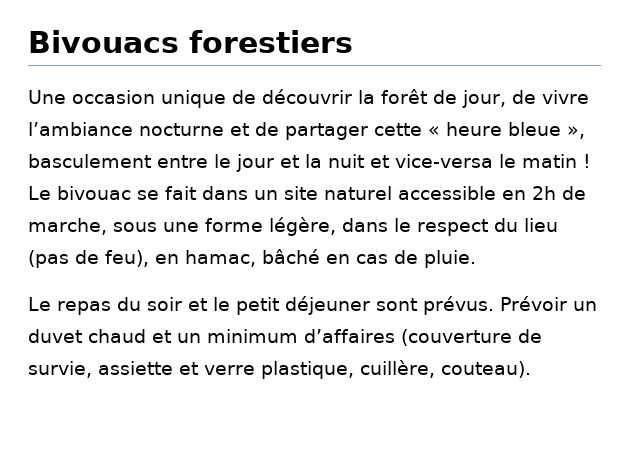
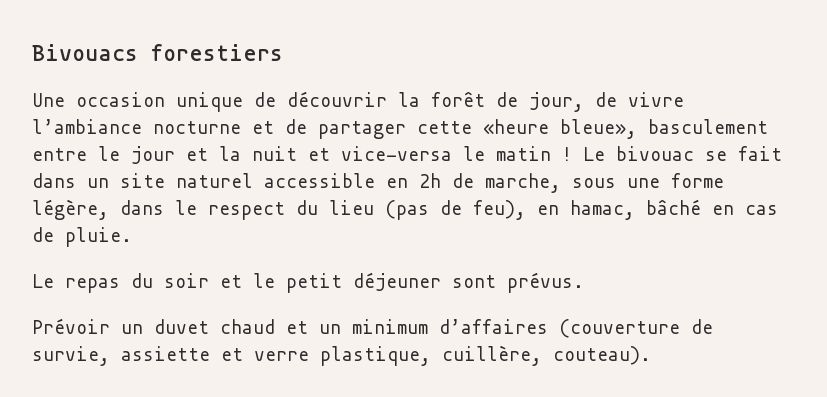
[428,122,585,139] « heure bleue », -> [483,119,637,139] «heure bleue»,
(494, 305) none -> (584, 282) //

